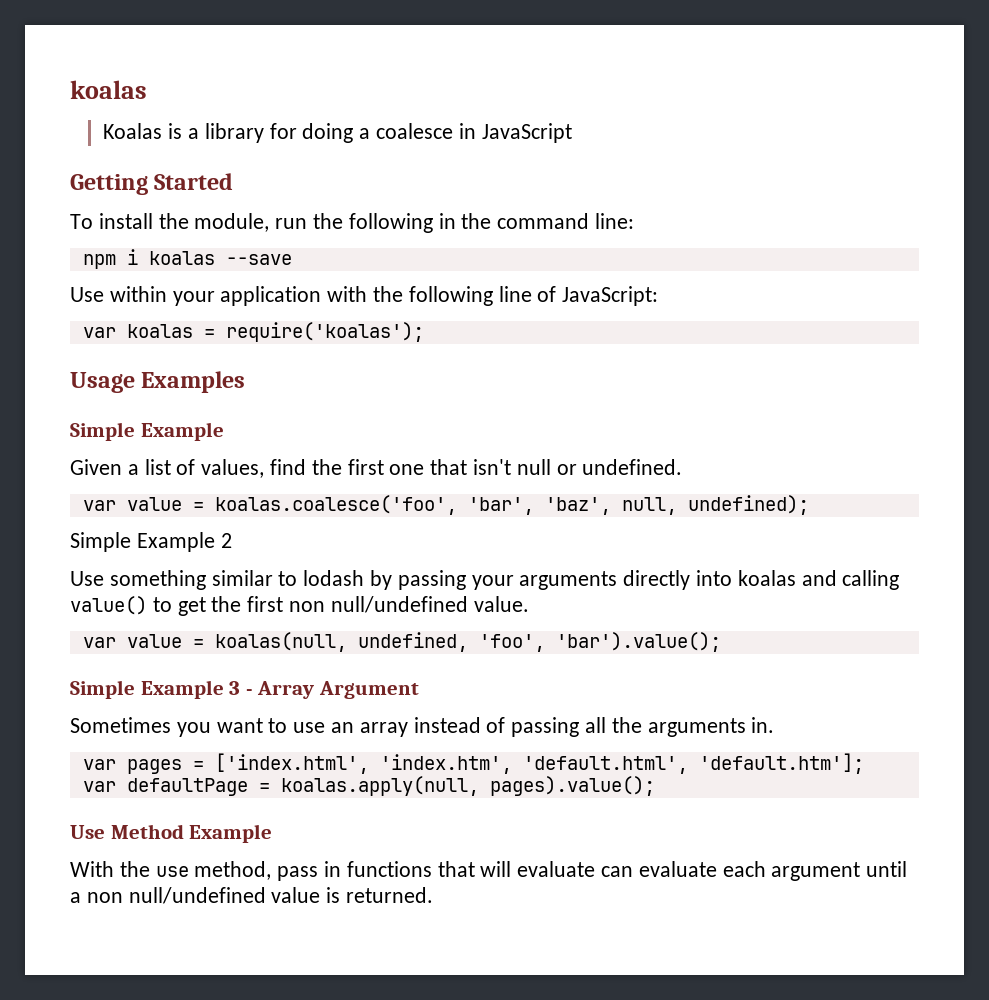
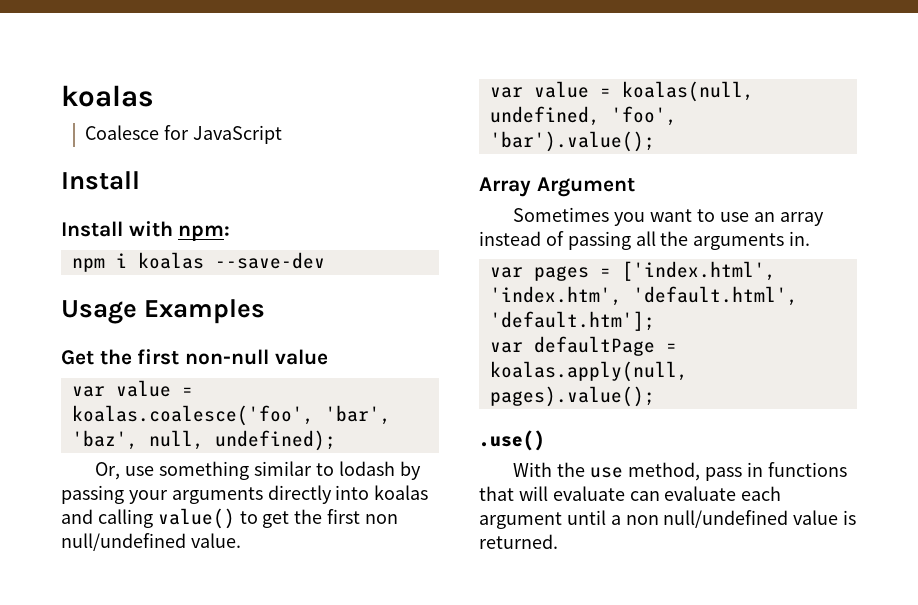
[103,123,572,143] [70,173,234,195] [70,213,635,233] [82,249,292,269] [70,286,659,306] [82,322,424,342] [70,371,246,393] [70,422,224,441] [70,459,683,478] Koalas is a library for doing a coalesce in JavaScript // Getting Started // To install the module, run the following in the command line: // npm i koalas --save // Use within your application with the following line of JavaScript: // var koalas = require('koalas'); // Usage Examples // Simple Example // Given a list of values, find the first one that isn't null or undefined. -> [85,125,282,144] [61,171,140,190] [61,221,231,241] [71,252,325,272] [61,299,266,324] [61,349,328,365] Coalesce for JavaScript // Install // Install with npm: // npm i koalas --save-dev // Usage Examples // Get the first non-null value
[70,532,232,552] [70,571,104,586] Simple Example 2 // Use -> [95,462,155,480] Or, use
[70,680,253,699] Simple Example 3 - -> (655, 141) none
[70,824,273,843] Use Method Example -> [479,430,545,451] .use()

